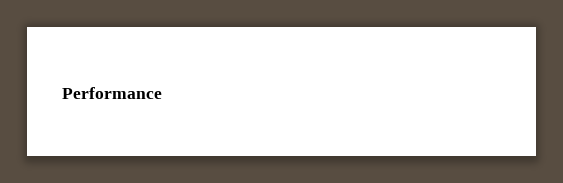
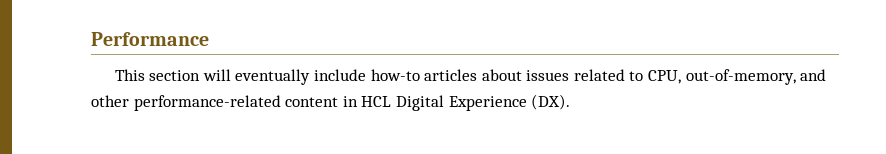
(162, 93) none -> [114,69,827,85] [91,94,571,111] // This section will eventually include how-to articles about issues related to CPU, out-of-memory, and other performance-related content in HCL Digital Experience (DX).

